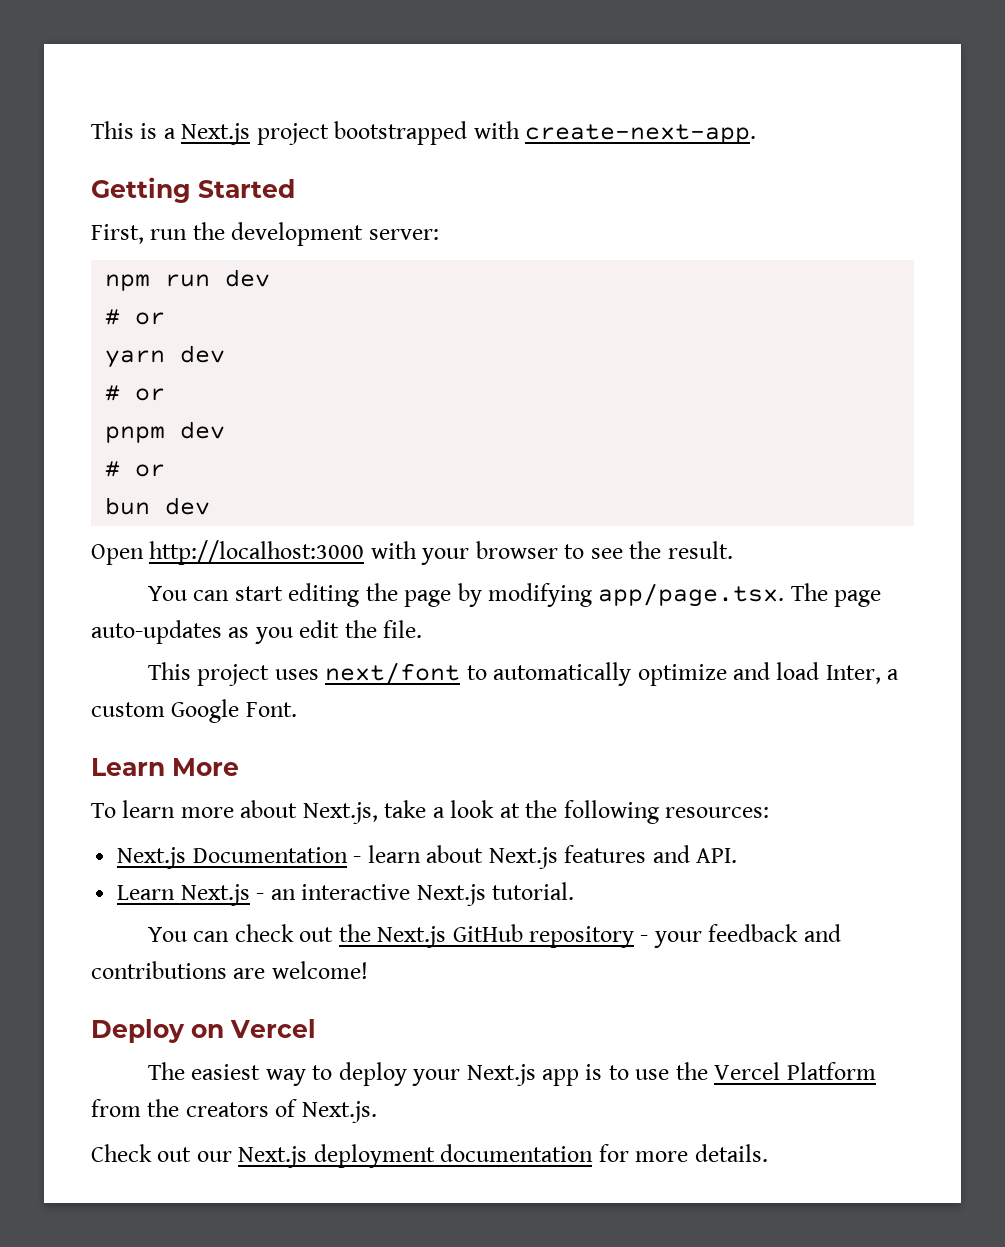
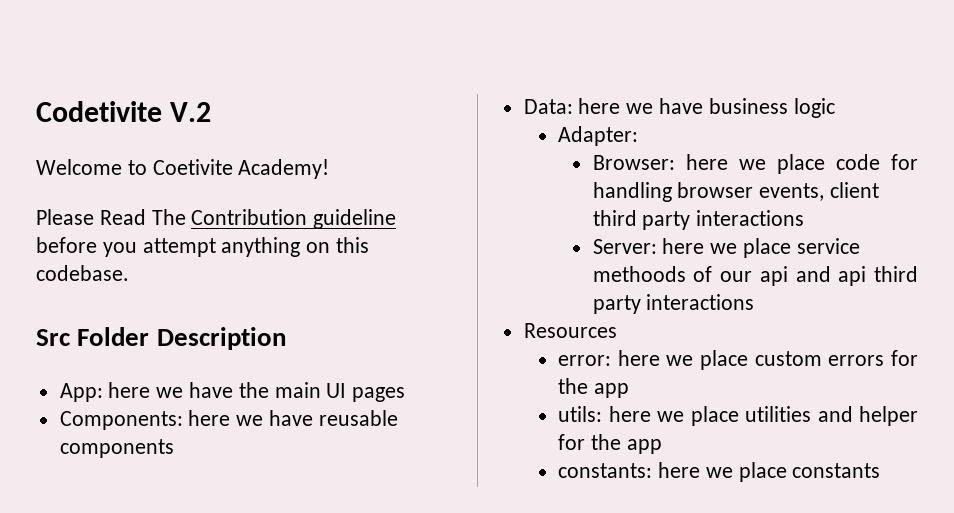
[91,121,757,145] [91,177,295,203] [91,222,439,246] [105,269,271,291] [105,309,166,325] [105,345,226,368] [105,385,166,401] [105,421,226,443] [105,461,166,477] [105,497,211,515] [91,540,733,565] [147,583,882,607] [91,620,423,644] [147,662,900,686] [91,699,297,723] [91,758,239,776] [91,800,770,824] [117,845,738,869] [117,882,575,906] [147,924,841,948] [91,961,368,979] [91,1019,316,1043] [147,1062,876,1086] [91,1099,377,1123] [91,1144,768,1168] This is a Next.js project bootstrapped with create-next-app. // Getting Started // First, run the development server: // npm run dev // # or // yarn dev // # or // pnpm dev // # or // bun dev // Open http://localhost:3000 with your browser to see the result. // You can start editing the page by modifying app/page.tsx. The page auto-updates as you edit the file. // This project uses next/font to automatically optimize and load Inter, a custom Google Font. // Learn More // To learn more about Next.js, take a look at the following resources: // Next.js Documentation - learn about Next.js features and API. // Learn Next.js - an interactive Next.js tutorial. // You can check out the Next.js GitHub repository - your feedback and contributions are welcome! // Deploy on Vercel // The easiest way to deploy your Next.js app is to use the Vercel Platform from the creators of Next.js. // Check out our Next.js deployment documentation for more details. -> [36,101,212,122] [36,159,330,179] [36,209,397,229] [36,237,370,257] [36,265,129,281] [36,327,286,350] [59,382,406,402] [59,410,398,430] [59,439,174,458] [523,98,835,118] [558,126,639,146] [592,154,919,174] [592,182,880,202] [592,210,805,230] [592,238,860,258] [592,266,918,286] [592,294,755,314] [523,323,617,338] [558,350,918,370] [558,378,629,398] [558,406,918,426] [558,434,662,454] [558,462,881,482] Codetivite V.2 // Welcome to Coetivite Academy! // Please Read The Contribution guideline before you attempt anything on this codebase. // Src Folder Description // App: here we have the main UI pages // Components: here we have reusable components // Data: here we have business logic // Adapter: // Browser: here we place code for handling browser events, client third party interactions // Server: here we place service methoods of our api and api third party interactions // Resources // error: here we place custom errors for the app // utils: here we place utilities and helper for the app // constants: here we place constants

